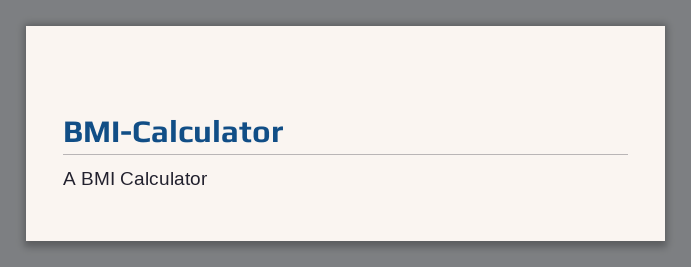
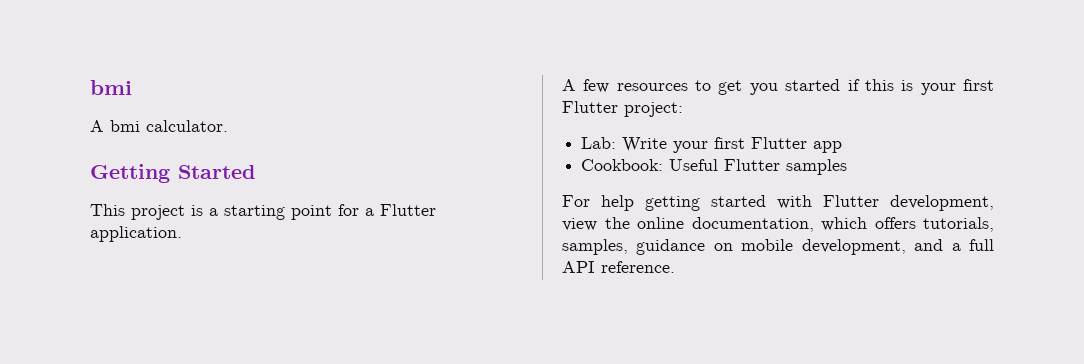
[63,119,284,143] [63,172,209,185] BMI-Calculator // A BMI Calculator -> [90,80,132,95] [90,120,228,132] [90,164,255,183] [90,204,436,220] [90,226,182,242] [562,79,995,95] [562,101,683,117] [581,137,843,153] [581,159,848,175] [562,195,994,211] [562,217,994,232] [562,239,994,255] [562,261,675,273] bmi // A bmi calculator. // Getting Started // This project is a starting point for a Flutter application. // A few resources to get you started if this is your first Flutter project: // Lab: Write your first Flutter app // Cookbook: Useful Flutter samples // For help getting started with Flutter development, view the online documentation, which offers tutorials, samples, guidance on mobile development, and a full API reference.

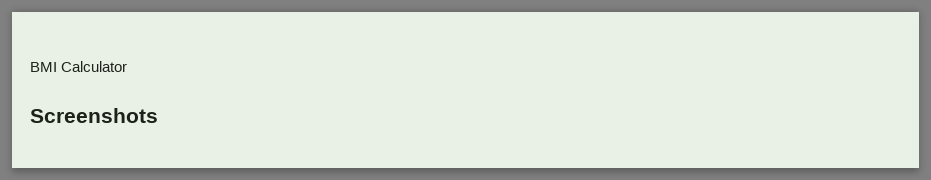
[90,80,132,95] [90,120,228,132] [90,164,255,183] [90,204,436,220] [90,226,182,242] [562,79,995,95] [562,101,683,117] [581,137,843,153] [581,159,848,175] [562,195,994,211] [562,217,994,232] [562,239,994,255] [562,261,675,273] bmi // A bmi calculator. // Getting Started // This project is a starting point for a Flutter application. // A few resources to get you started if this is your first Flutter project: // Lab: Write your first Flutter app // Cookbook: Useful Flutter samples // For help getting started with Flutter development, view the online documentation, which offers tutorials, samples, guidance on mobile development, and a full API reference. -> [30,61,128,72] [30,108,158,123] BMI Calculator // Screenshots

